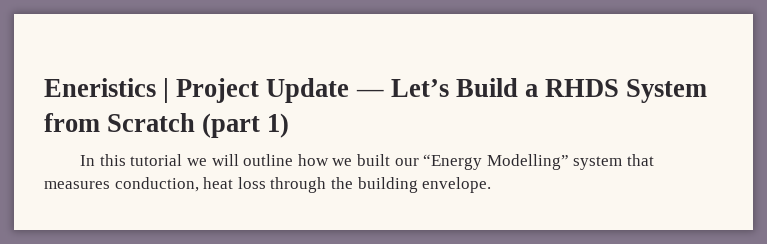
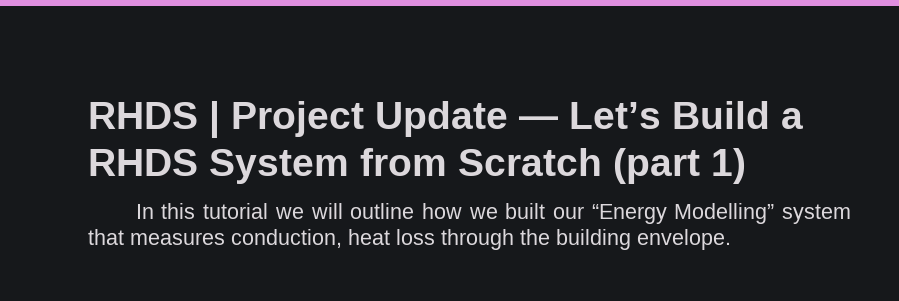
[44,78,156,97] Eneristics -> [88,102,198,129] RHDS

